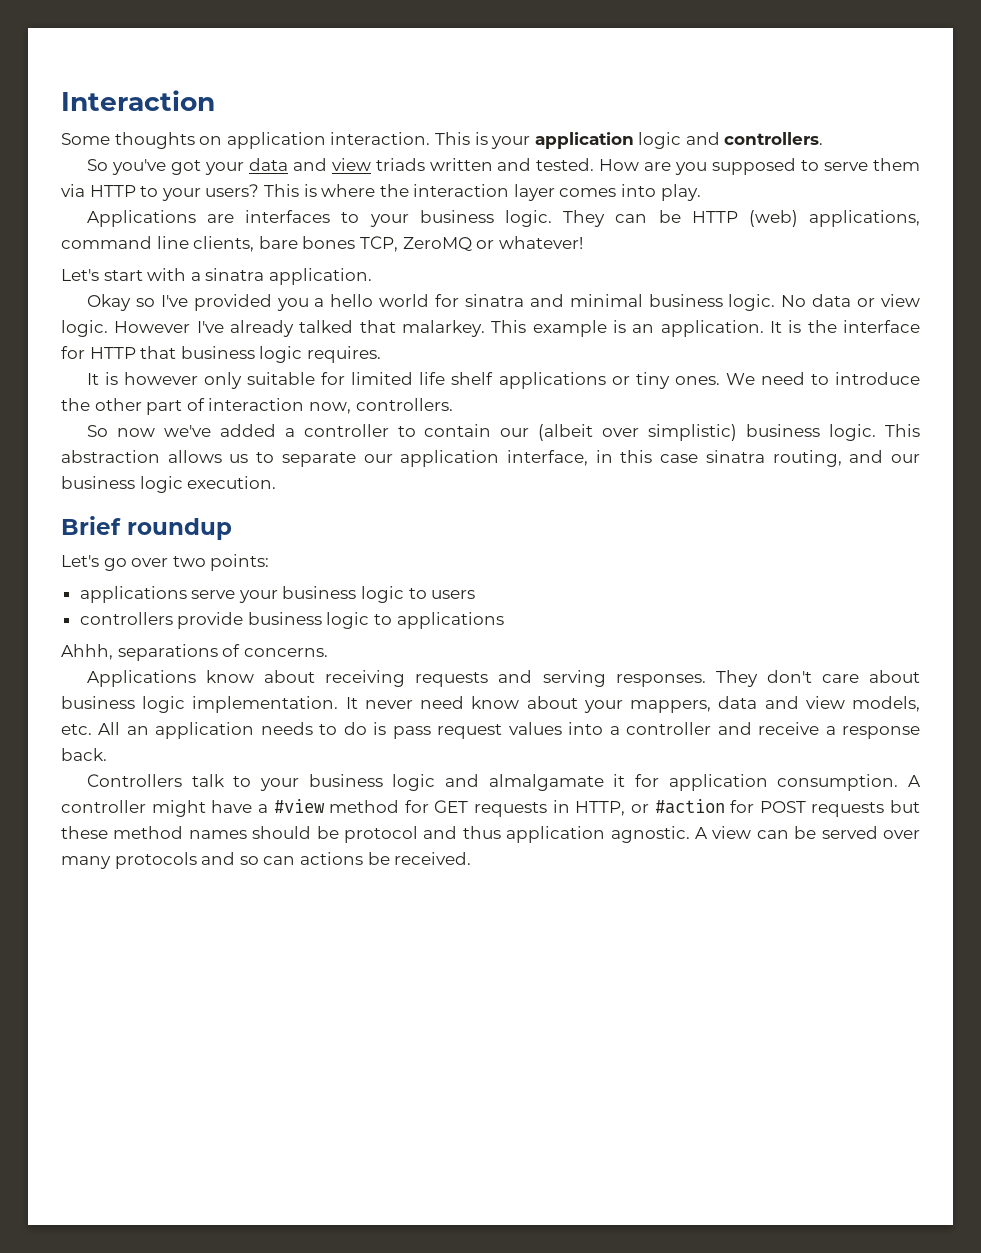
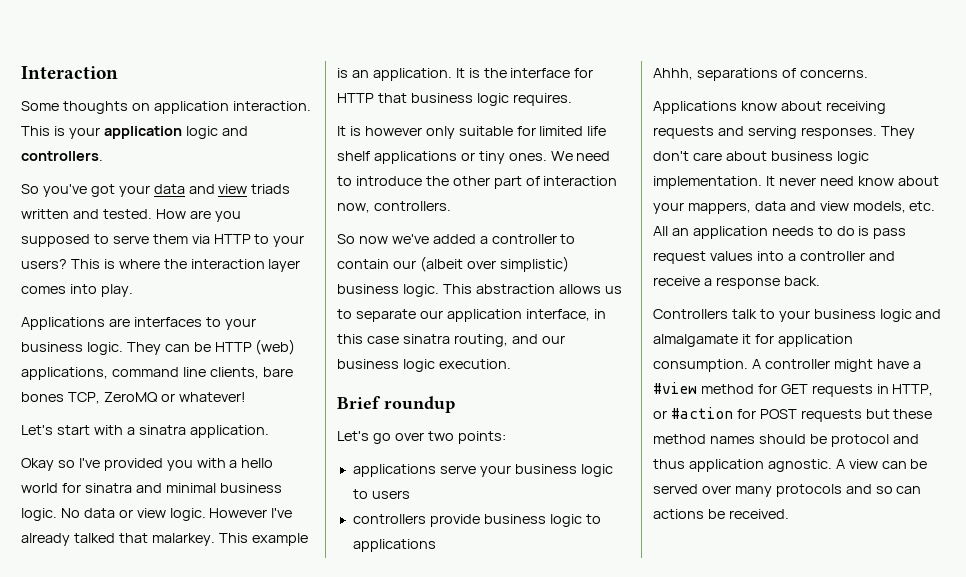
(309, 304) none -> [196,458,226,468] with

